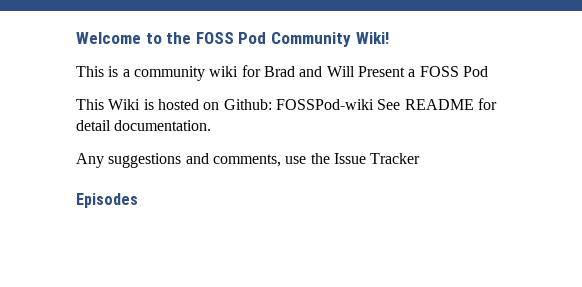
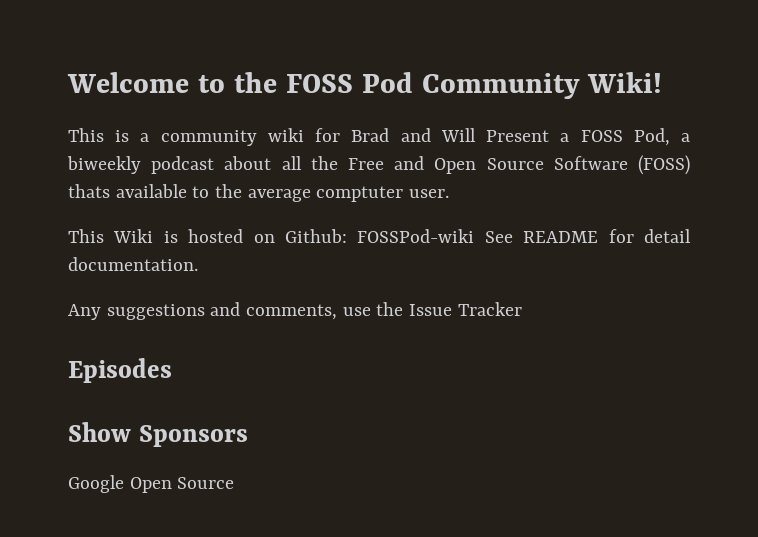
[462,66,488,77] Pod -> [633,128,691,146] [67,155,690,175] [68,184,450,202] Pod, a biweekly podcast about all the Free and Open Source Software (FOSS) thats available to the average comptuter user.
(138, 200) none -> [68,422,248,447] [68,475,235,493] // Show Sponsors // Google Open Source

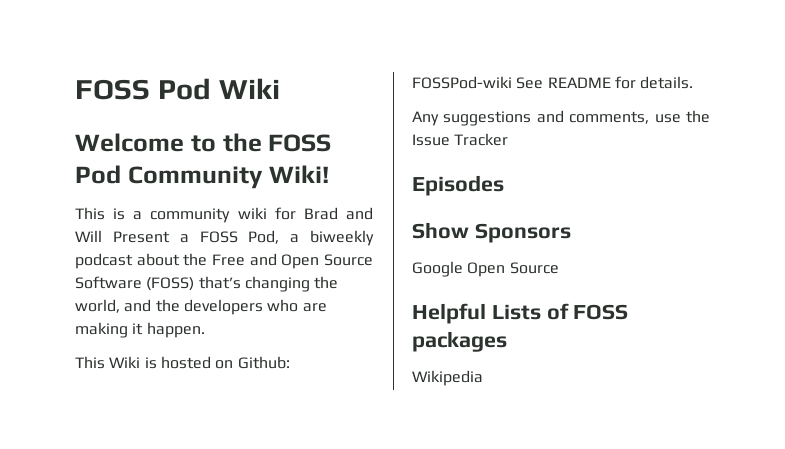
(67, 82) none -> [75,78,280,100] FOSS Pod Wiki //
[281,156,302,170] all -> (180, 259) none
[68,184,450,202] thats available to the average comptuter user. -> [198,276,339,292] [75,299,327,315] [75,322,205,338] that’s changing the world, and the developers who are making it happen.
[643,229,691,243] [68,257,198,271] detail documentation. -> [640,76,694,89] details.
(235, 483) none -> [412,303,629,324] [412,331,507,352] [412,370,483,386] // Helpful Lists of FOSS packages // Wikipedia

